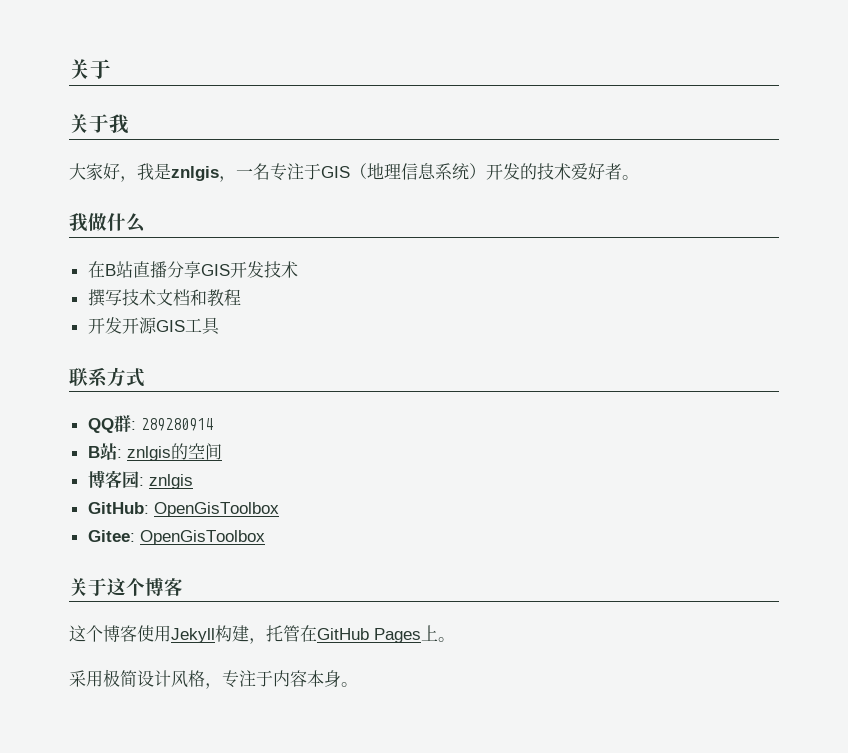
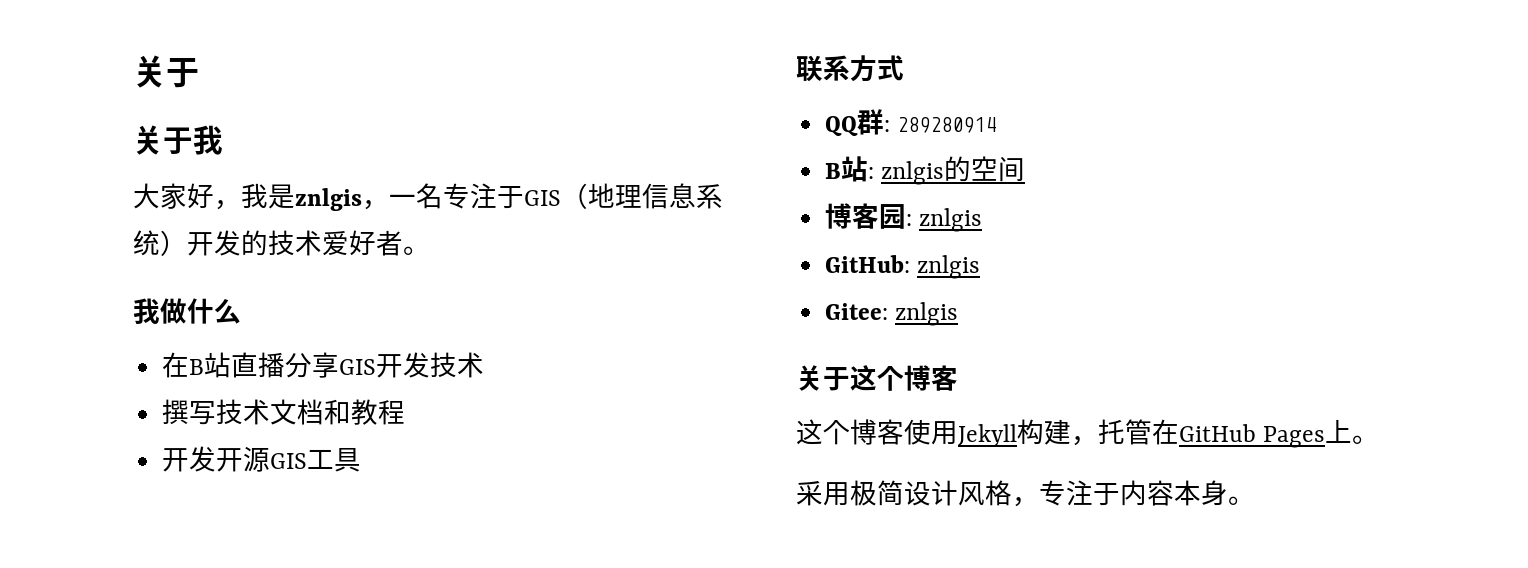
[153,502,279,517] OpenGisToolbox -> [917,255,981,279] znlgis
[139,530,265,545] OpenGisToolbox -> [895,302,959,326] znlgis

